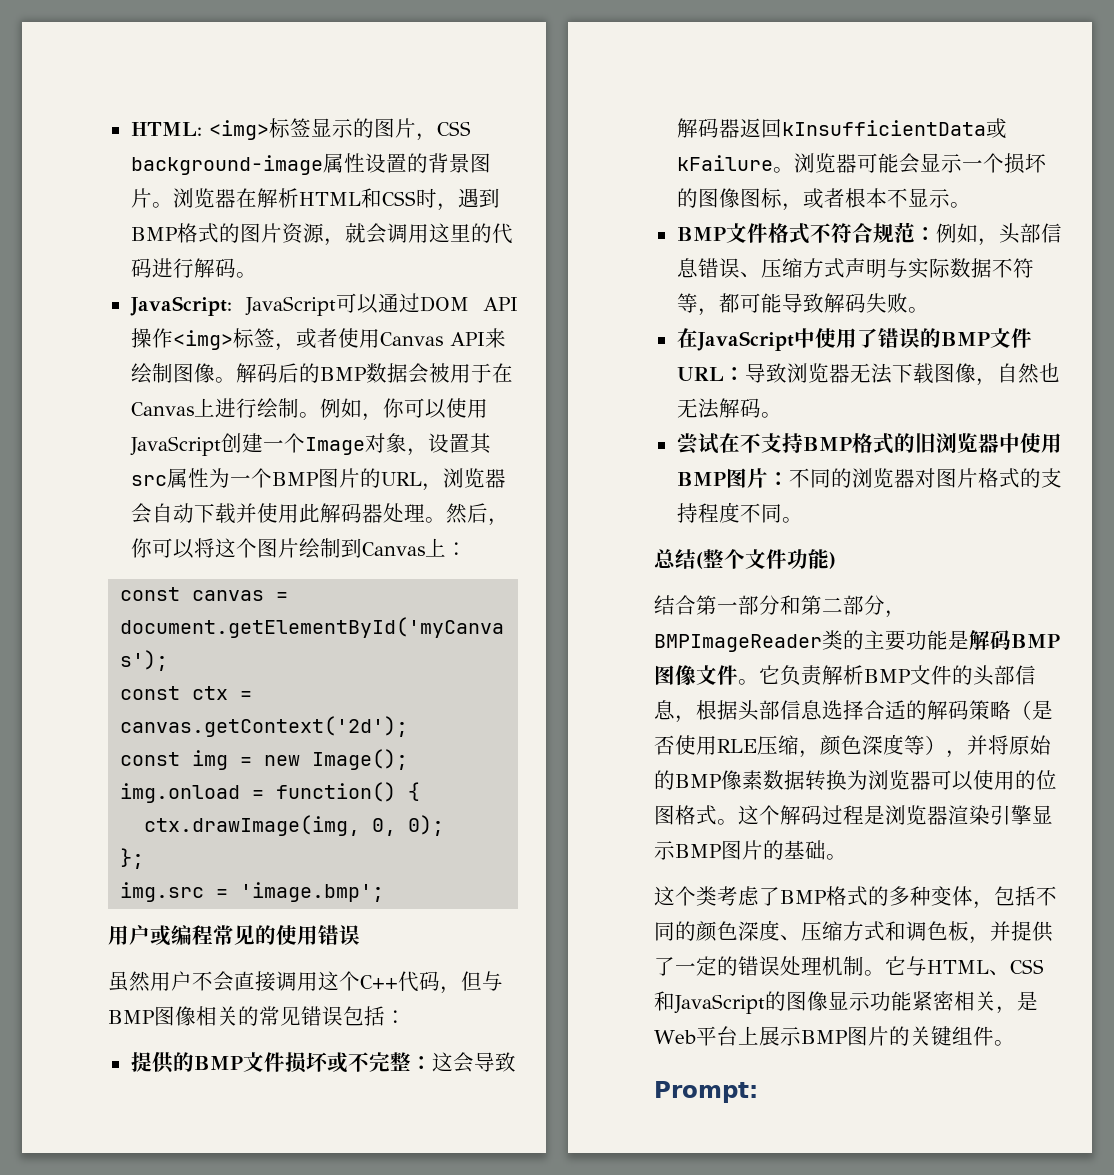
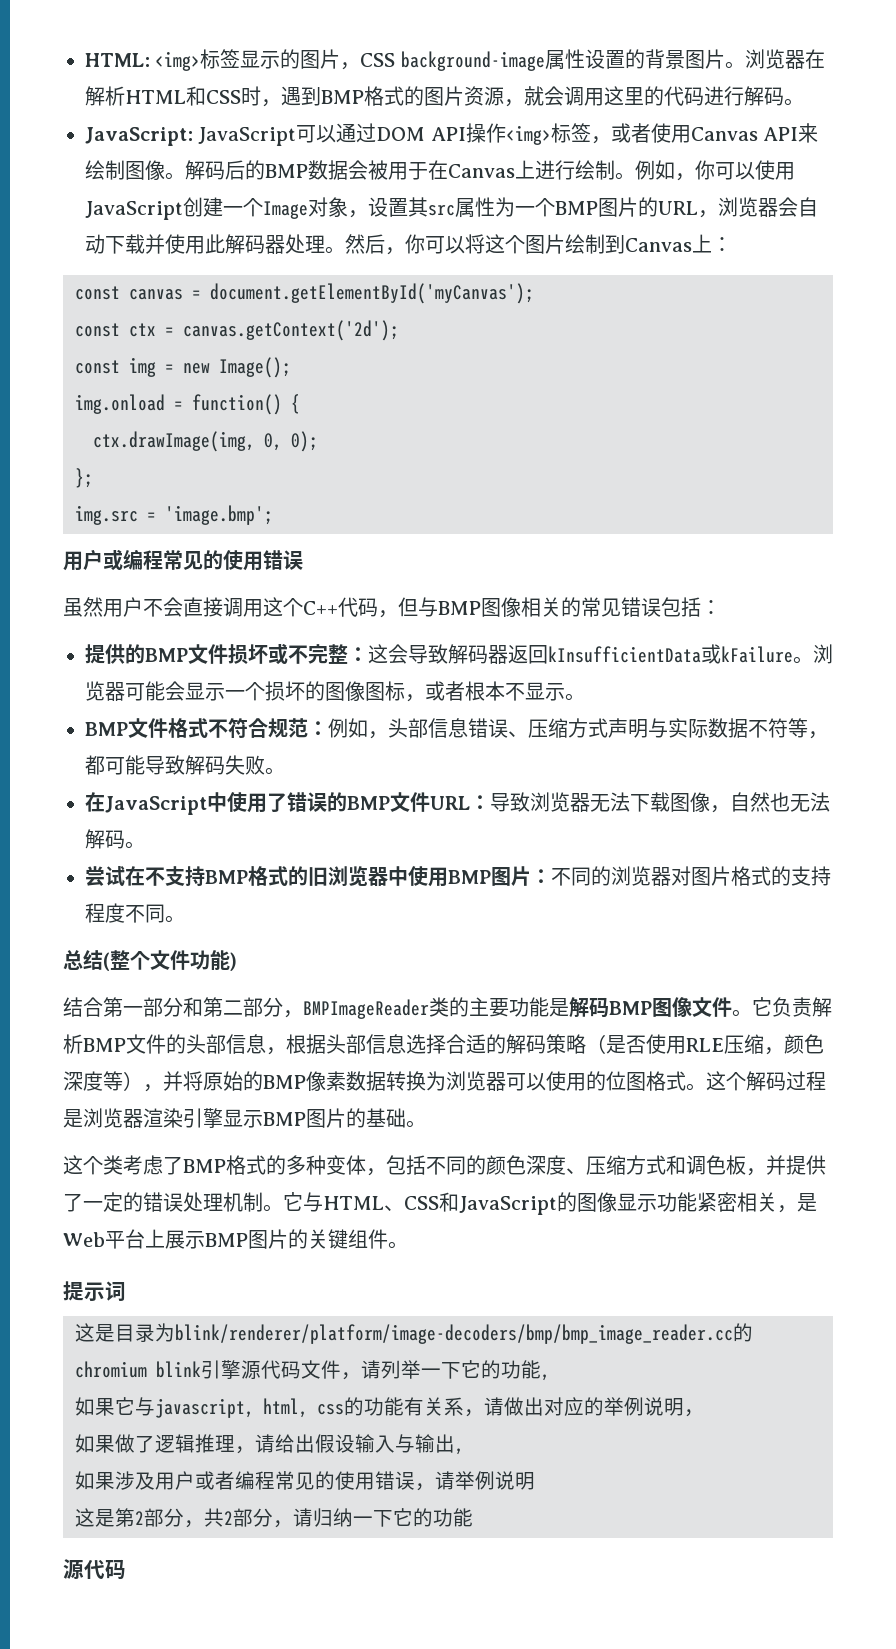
[654,1081,758,1103] Prompt: -> [63,1281,126,1301] [75,1323,753,1344] [75,1360,550,1381] [75,1397,704,1418] [75,1434,464,1455] [75,1471,535,1491] [75,1508,473,1528] [63,1559,126,1580] 提示词 // 这是目录为blink/renderer/platform/image-decoders/bmp/bmp_image_reader.cc的chromium blink引擎源代码文件，请列举一下它的功能, // 如果它与javascript, html, css的功能有关系，请做出对应的举例说明， // 如果做了逻辑推理，请给出假设输入与输出, // 如果涉及用户或者编程常见的使用错误，请举例说明 // 这是第2部分，共2部分，请归纳一下它的功能 // 源代码

